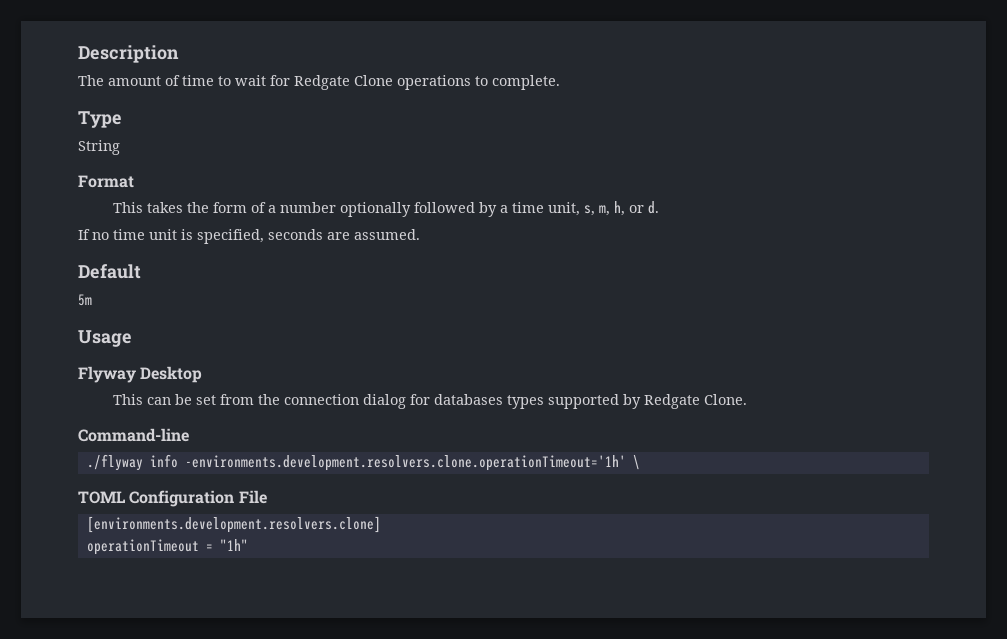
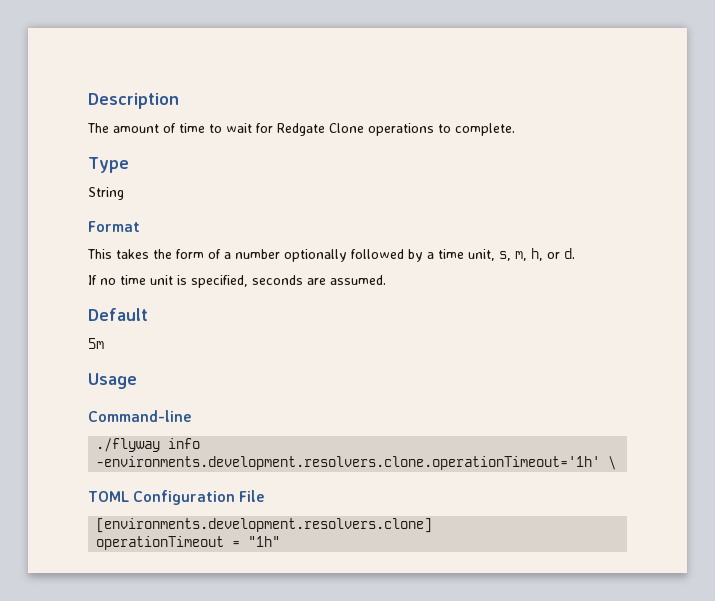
[78,366,203,383] [112,394,747,409] // Flyway Desktop // This can be set from the connection dialog for databases types supported by Redgate Clone. -> (137, 381) none

